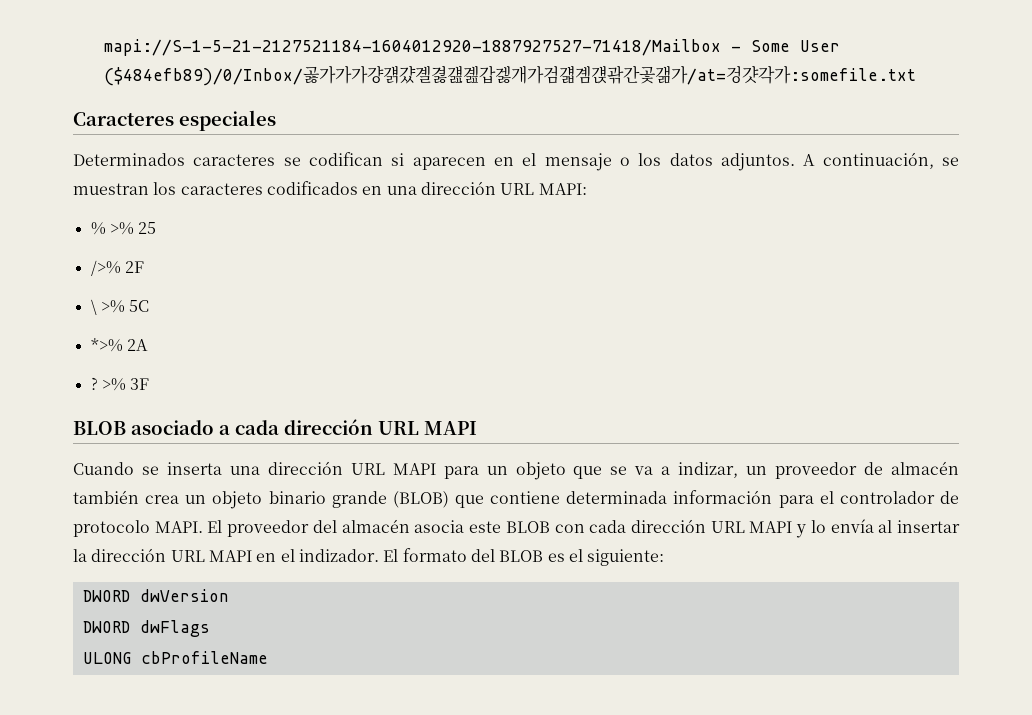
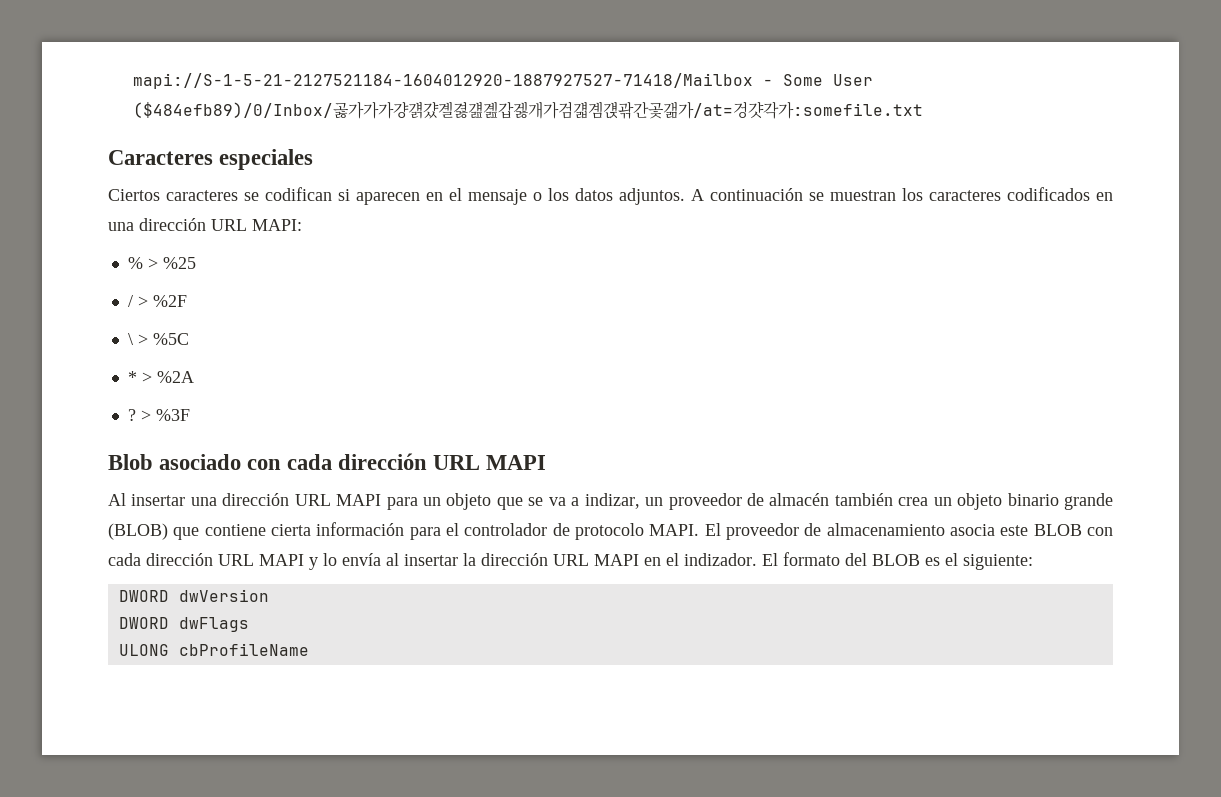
[73,153,185,166] Determinados -> [108,189,160,201] Ciertos
[822,152,934,169] continuación, -> [710,188,803,201] continuación
[109,222,157,235] [90,260,144,276] [90,299,150,315] [90,338,148,352] [90,377,150,391] [73,420,230,435] >% 25 // />% 2F // \ >% 5C // *>% 2A // ? >% 3F // BLOB asociado a -> [147,257,196,269] [127,295,187,307] [127,333,189,345] [127,371,194,383] [127,409,190,421] [108,454,282,470] > %25 // / > %2F // \ > %5C // * > %2A // ? > %3F // Blob asociado con
[73,462,222,475] Cuando se inserta -> [108,493,186,506] Al insertar
[566,491,668,504] determinada -> [271,524,311,536] cierta
[312,519,410,533] del almacén -> [804,523,945,536] de almacenamiento

